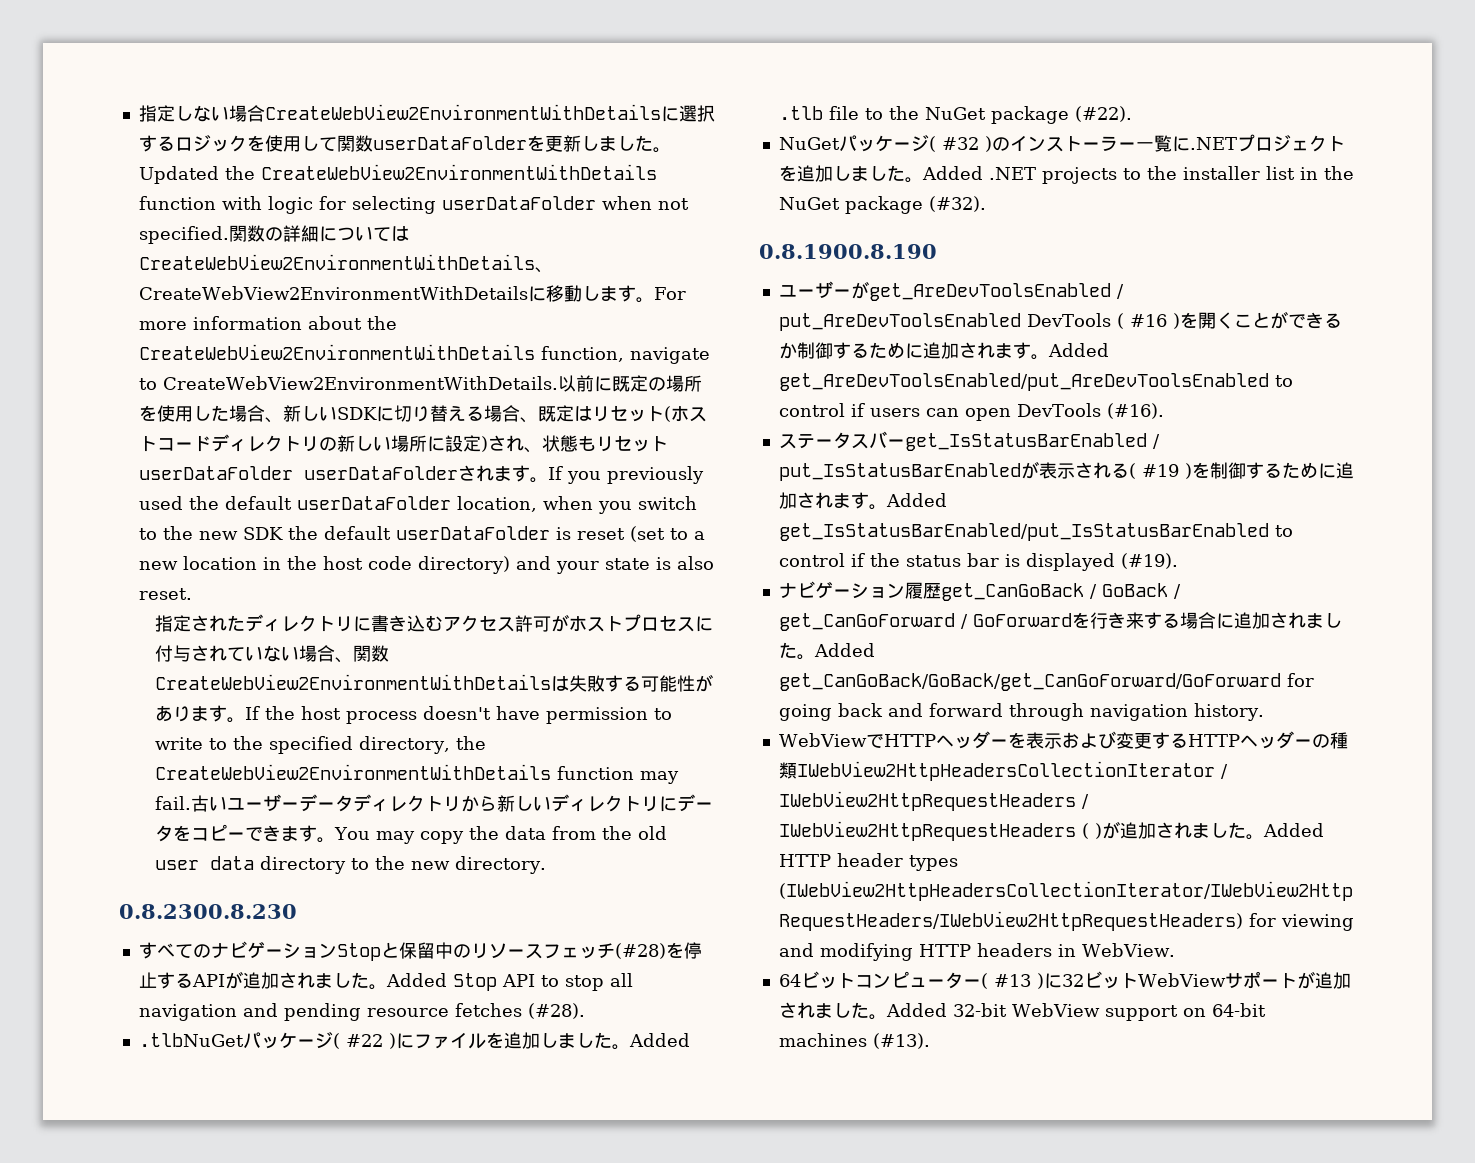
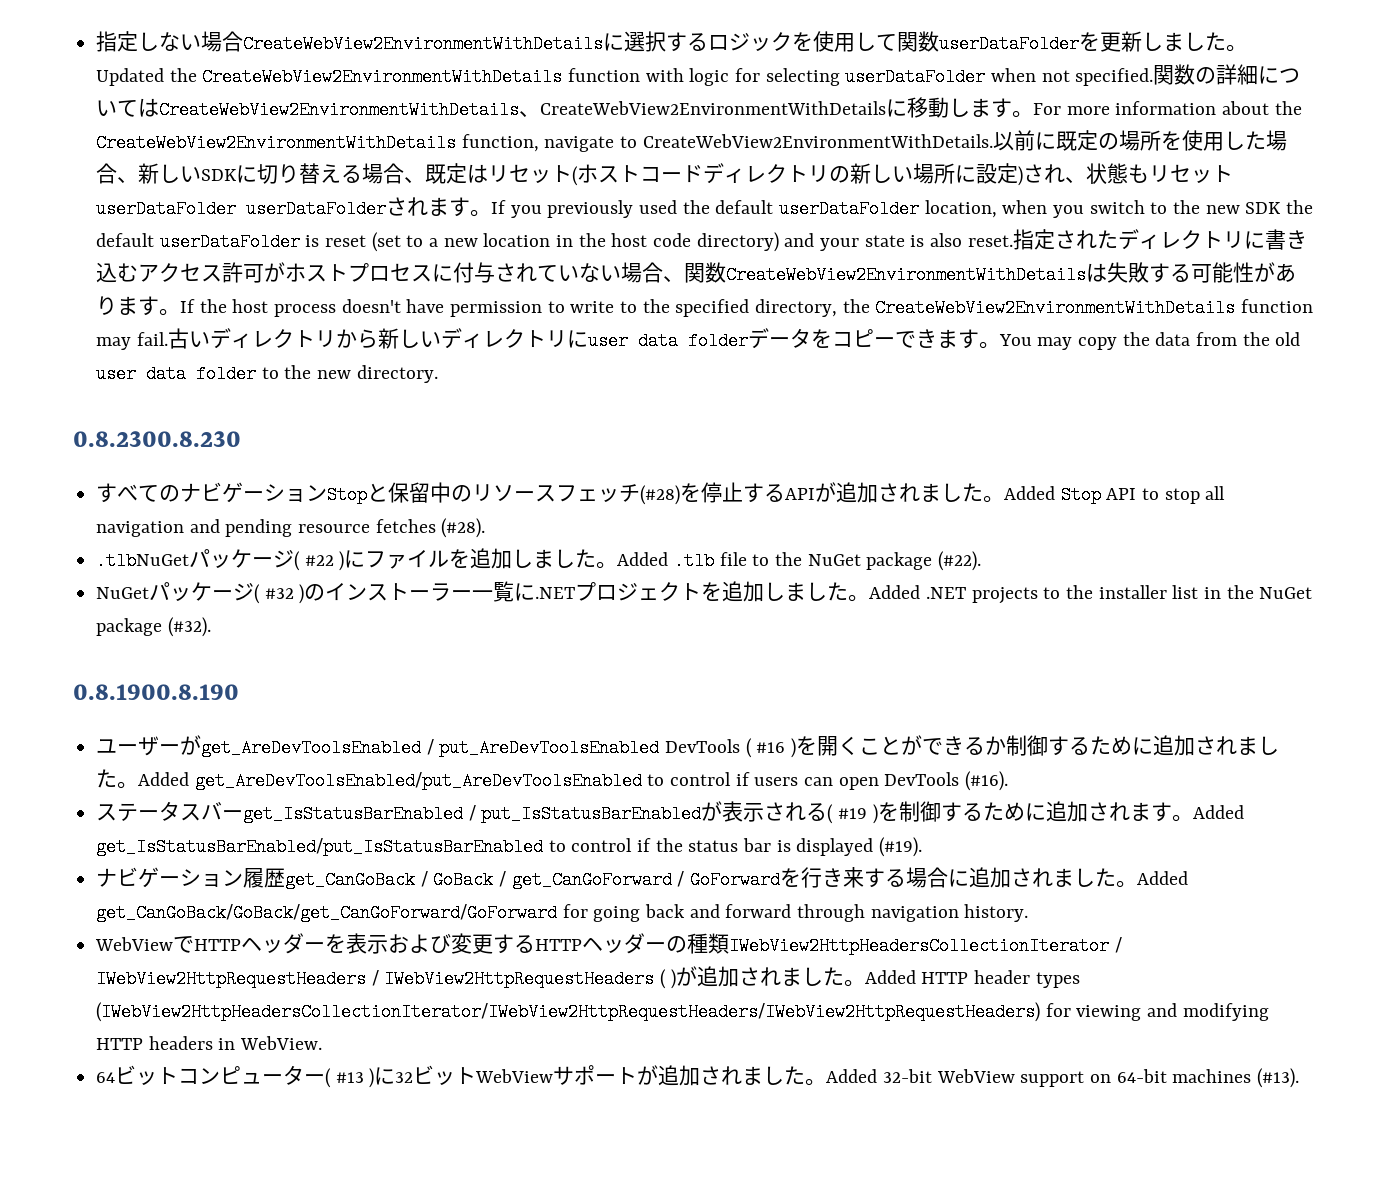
(192, 594) // -> (1013, 241) none
[226,794,353,812] ユーザーデータ -> (210, 339) none
(677, 804) none -> [587,332,748,350] user data folder
[259,856,346,874] directory -> [196,365,257,383] folder
[1012,342,1031,359] す -> [1258,736,1280,755] [96,769,118,788] した

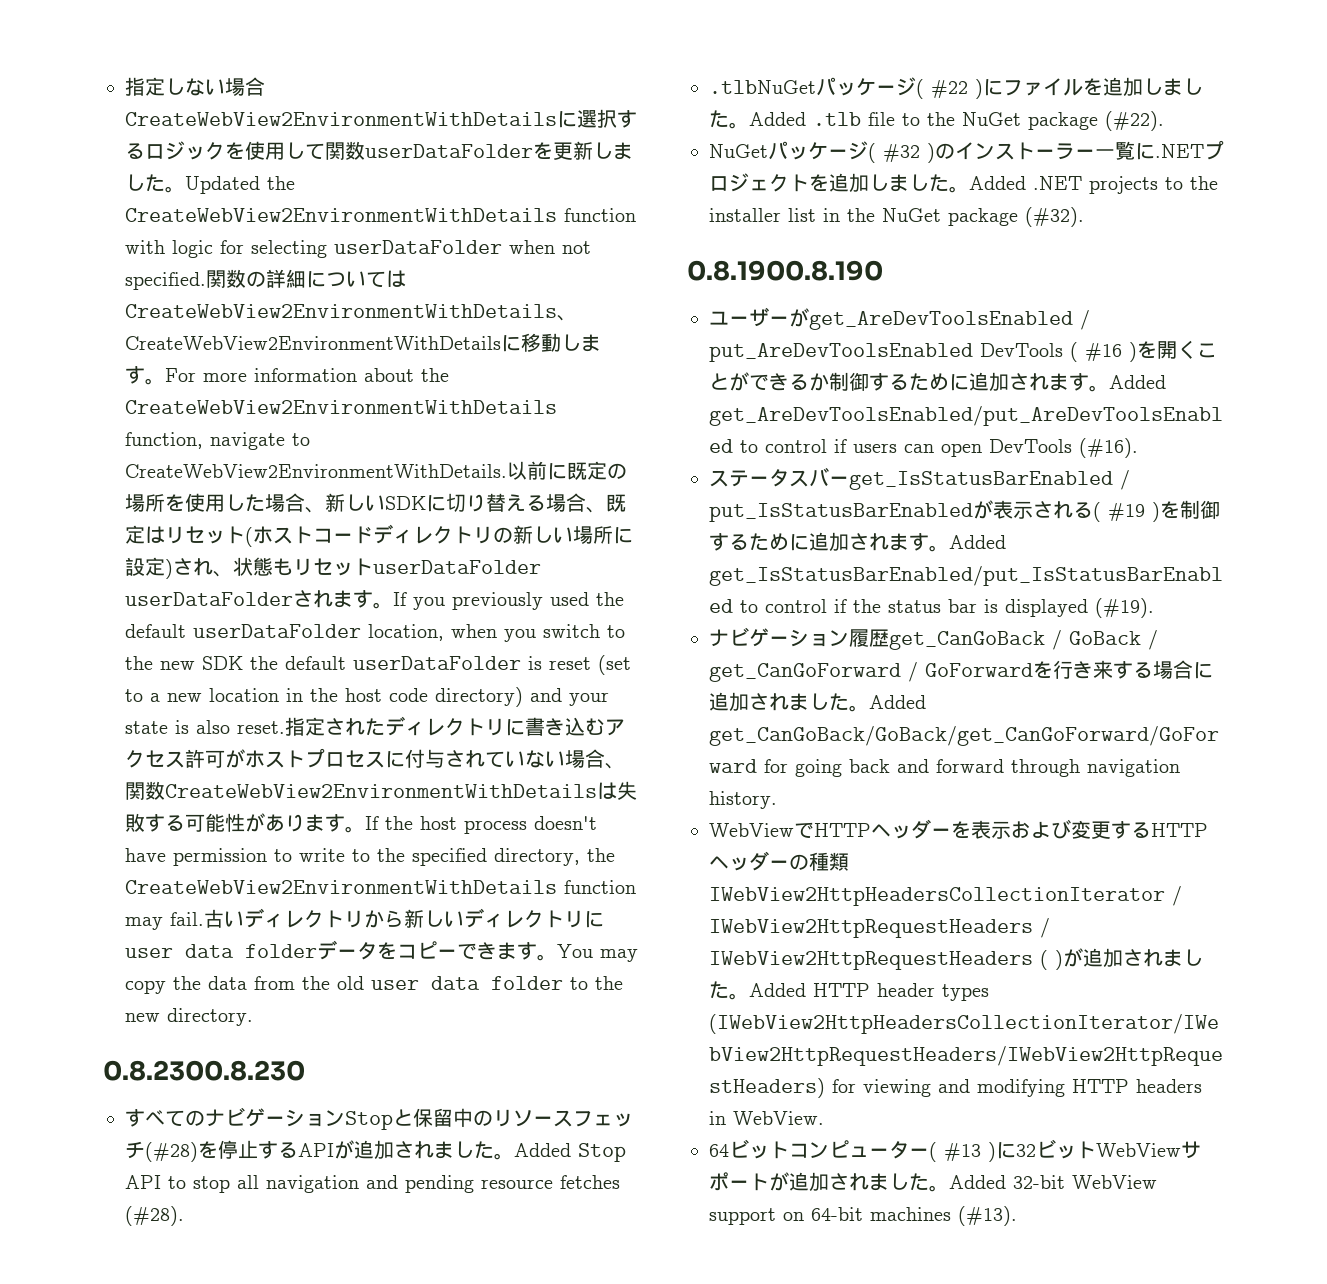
[1258,736,1280,755] [96,769,118,788] した -> [1069,373,1089,391] す

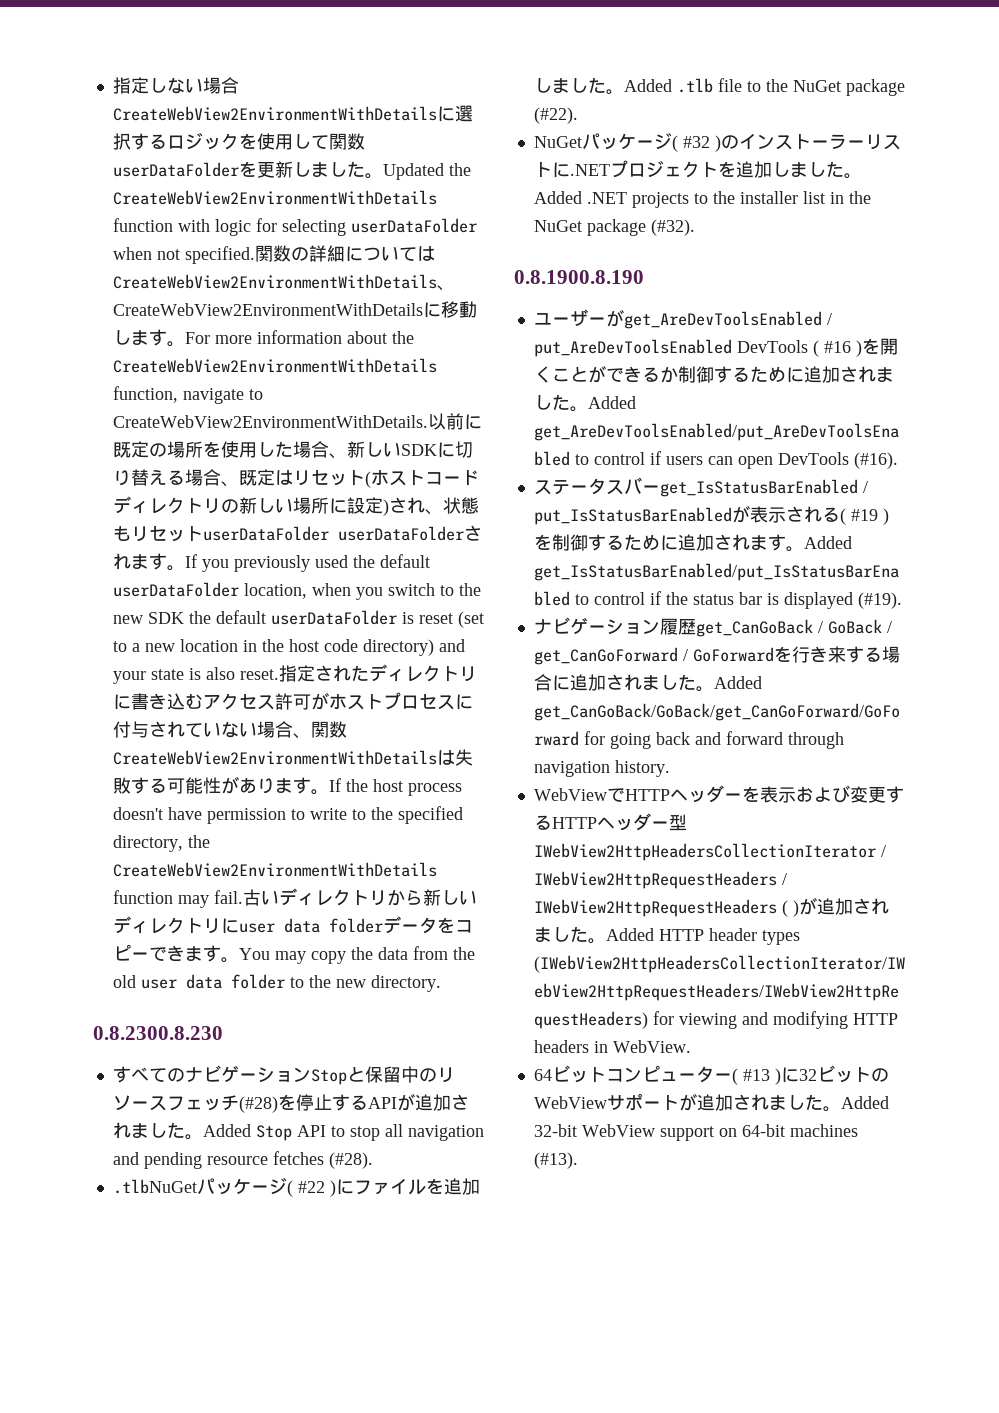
[1095,141,1135,160] 一覧 -> [864,134,901,150] [533,162,552,178] リスト
[1069,373,1089,391] す -> [533,394,570,410] した
[789,852,849,871] の種類 -> [668,814,687,831] 型
(1096, 1150) none -> [870,1068,889,1082] の

